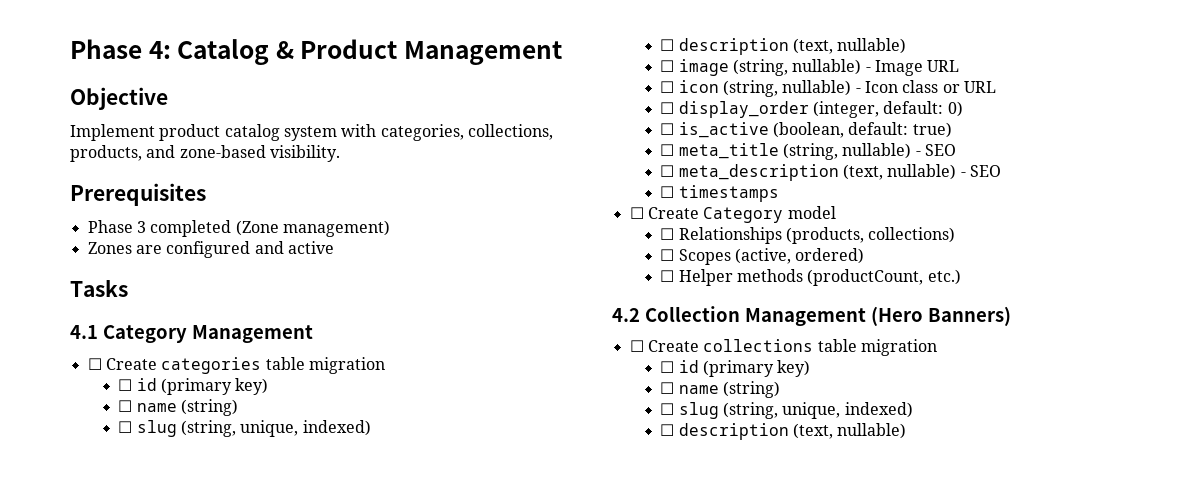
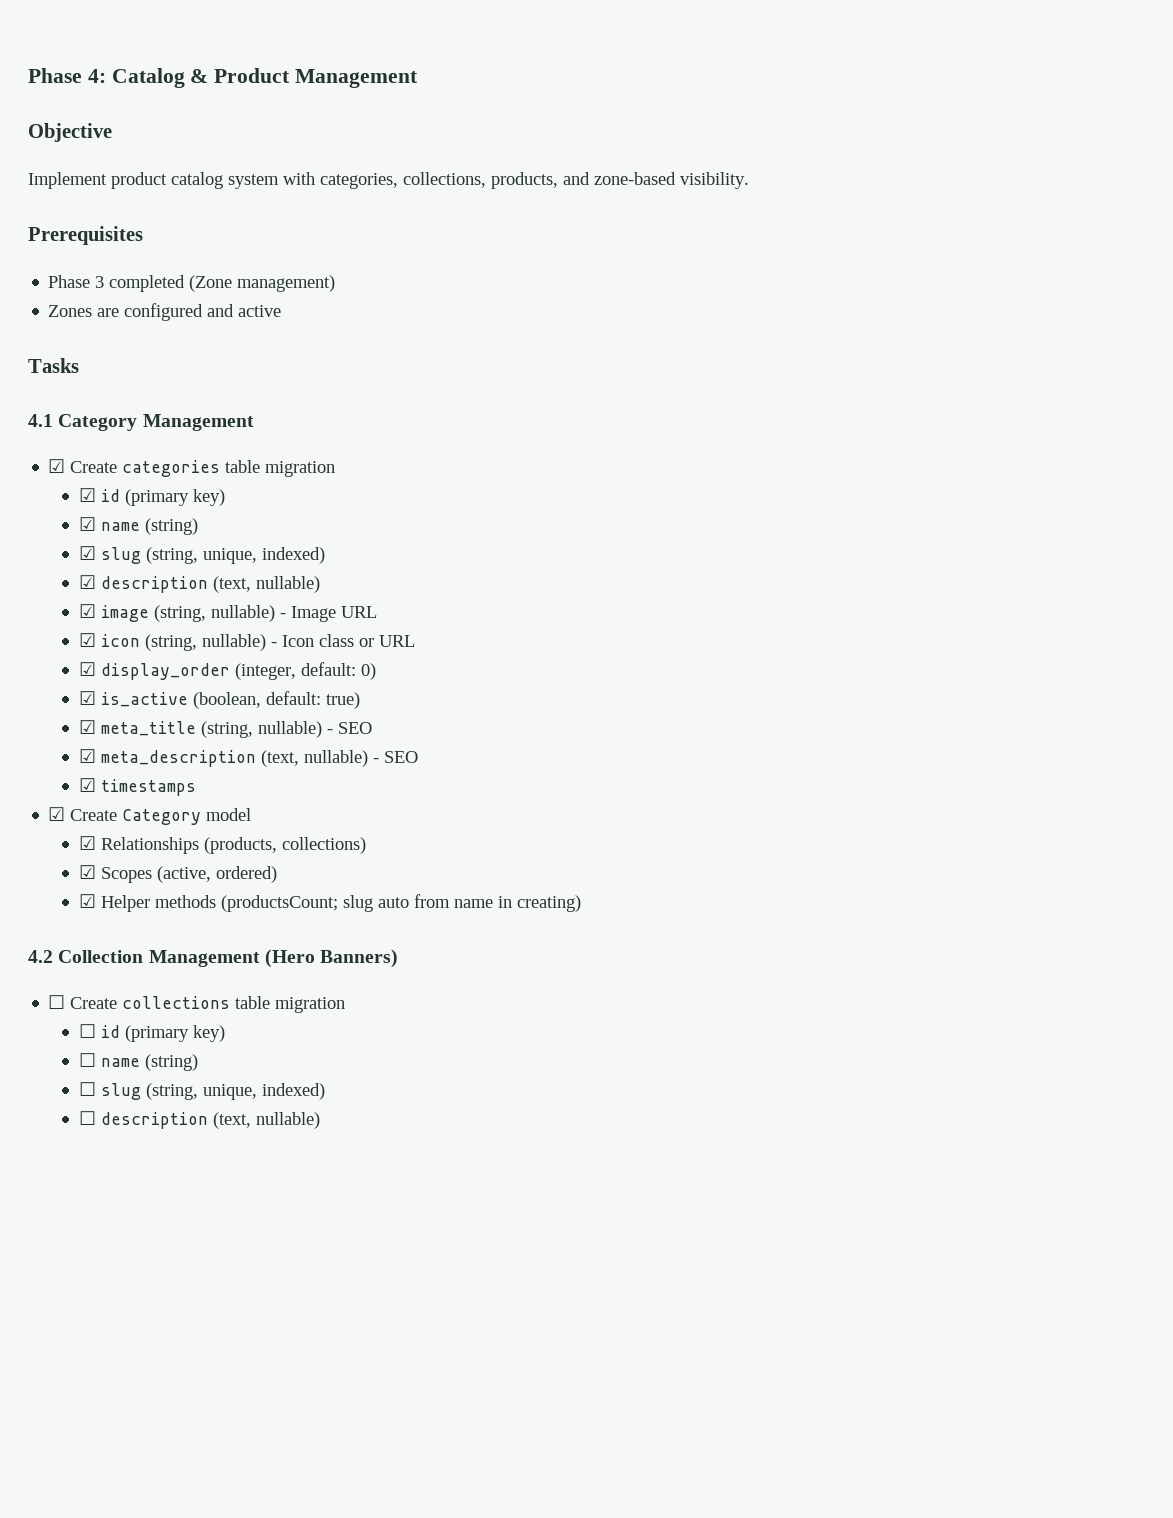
[87,358,102,370] ☐ -> [48,459,66,473] ☑
[118,378,269,395] [118,399,239,416] [118,420,371,437] [660,39,675,51] ☐ id (primary key) // ☐ name (string) // ☐ slug (string, unique, indexed) // ☐ -> [78,488,225,506] [78,517,198,535] [78,546,325,564] [78,575,96,589] ☑ id (primary key) // ☑ name (string) // ☑ slug (string, unique, indexed) // ☑
[660,60,675,72] ☐ -> [78,604,96,618] ☑
[660,81,675,93] ☐ -> [78,633,96,647] ☑
[660,102,675,114] ☐ -> [78,662,96,676] ☑
[660,123,675,135] ☐ -> [78,691,96,705] ☑
[660,144,675,156] ☐ -> [78,720,96,734] ☑
[660,165,675,177] ☐ -> [78,749,96,763] ☑
[660,186,675,198] ☐ -> [78,778,96,792] ☑
[629,207,644,219] ☐ -> [48,807,66,821] ☑
[660,228,675,240] ☐ -> [78,836,96,850] ☑
[660,249,675,261] ☐ -> [78,865,96,879] ☑
[660,270,675,282] ☐ -> [78,894,96,908] ☑
[807,269,961,286] (productCount, etc.) -> [220,894,581,912] (productsCount; slug auto from name in creating)

